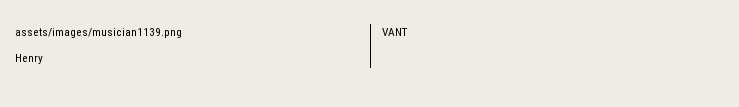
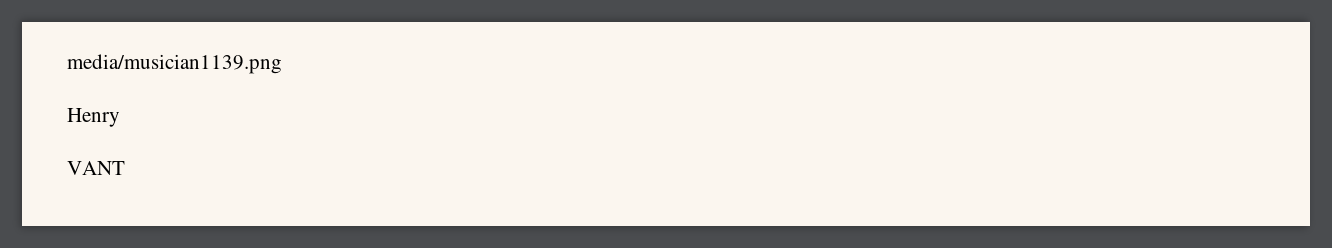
[15,28,182,38] assets/images/musician1139.png -> [67,54,282,74] media/musician1139.png

